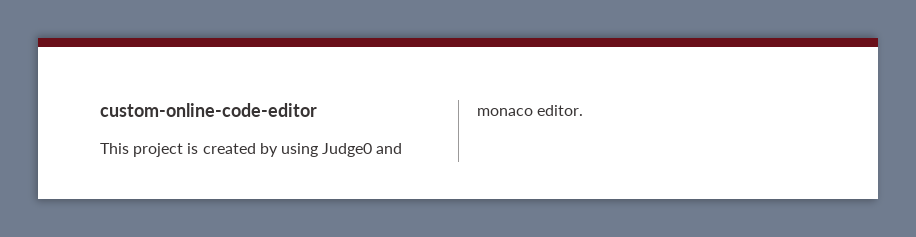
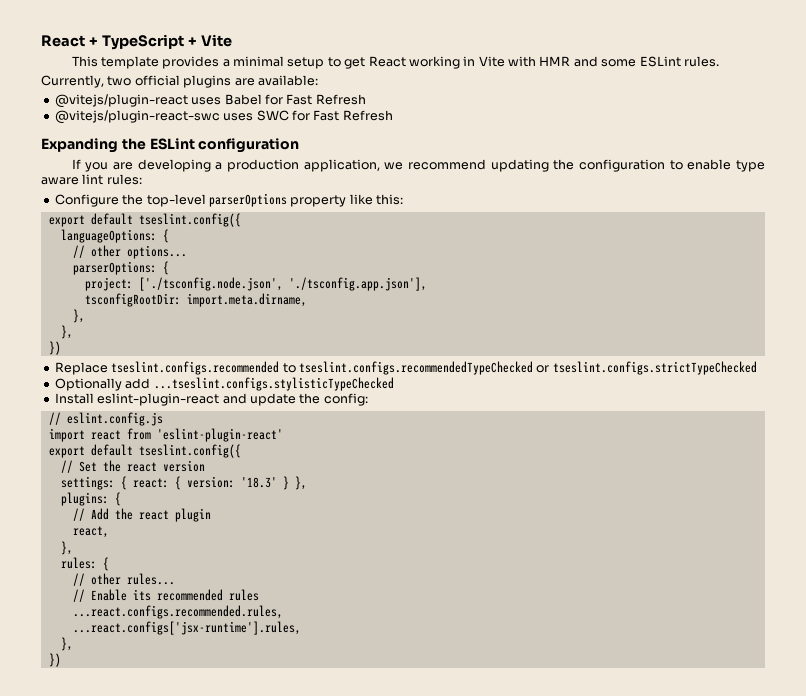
[100,103,317,117] [100,143,403,157] [477,105,584,116] custom-online-code-editor // This project is created by using Judge0 and monaco editor. -> [41,34,232,50] [71,56,719,69] [41,75,318,88] [54,94,366,108] [54,110,393,124] [41,138,300,153] [71,159,766,172] [41,174,142,185] [54,193,403,207] [48,213,241,227] [60,229,169,243] [72,245,187,259] [72,261,169,275] [84,277,427,291] [84,293,307,307] [72,309,85,323] [60,325,73,339] [48,341,61,355] [54,361,757,375] [54,377,394,391] [54,393,368,406] [48,412,163,426] [48,428,283,442] [48,444,241,458] [60,460,205,473] [60,476,307,490] [60,492,121,506] [72,508,211,522] [72,526,109,538] [60,541,73,555] [60,557,109,571] [72,573,175,586] [72,589,259,602] [72,605,283,619] [72,621,301,635] [60,637,73,651] [48,653,61,667] React + TypeScript + Vite // This template provides a minimal setup to get React working in Vite with HMR and some ESLint rules. // Currently, two official plugins are available: // @vitejs/plugin-react uses Babel for Fast Refresh // @vitejs/plugin-react-swc uses SWC for Fast Refresh // Expanding the ESLint configuration // If you are developing a production application, we recommend updating the configuration to enable type aware lint rules: // Configure the top-level parserOptions property like this: // export default tseslint.config({ // languageOptions: { // // other options... // parserOptions: { // project: ['./tsconfig.node.json', './tsconfig.app.json'], // tsconfigRootDir: import.meta.dirname, // }, // }, // }) // Replace tseslint.configs.recommended to tseslint.configs.recommendedTypeChecked or tseslint.configs.strictTypeChecked // Optionally add ...tseslint.configs.stylisticTypeChecked // Install eslint-plugin-react and update the config: // // eslint.config.js // import react from 'eslint-plugin-react' // export default tseslint.config({ // // Set the react version // settings: { react: { version: '18.3' } }, // plugins: { // // Add the react plugin // react, // }, // rules: { // // other rules... // // Enable its recommended rules // ...react.configs.recommended.rules, // ...react.configs['jsx-runtime'].rules, // }, // })

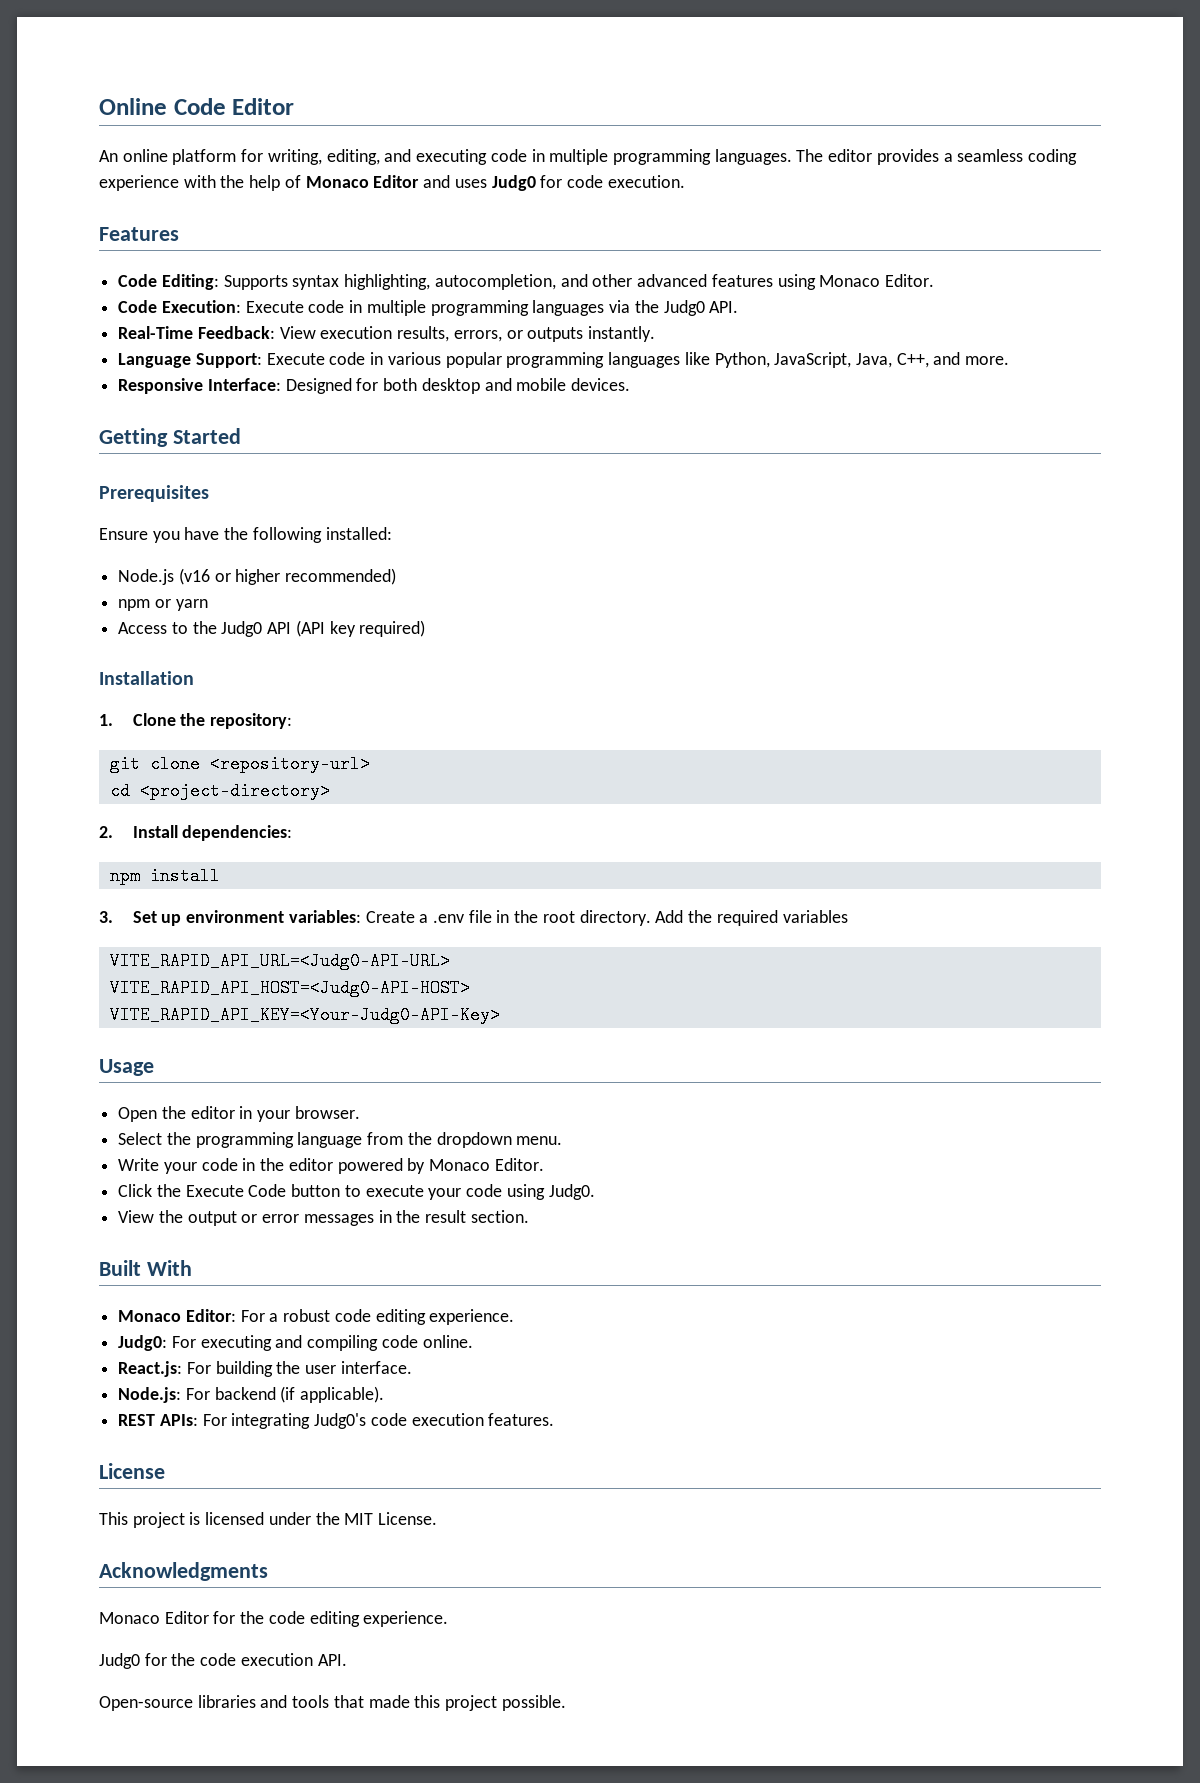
[41,34,232,50] [71,56,719,69] [41,75,318,88] [54,94,366,108] [54,110,393,124] [41,138,300,153] [71,159,766,172] [41,174,142,185] [54,193,403,207] [48,213,241,227] [60,229,169,243] [72,245,187,259] [72,261,169,275] [84,277,427,291] [84,293,307,307] [72,309,85,323] [60,325,73,339] [48,341,61,355] [54,361,757,375] [54,377,394,391] [54,393,368,406] [48,412,163,426] [48,428,283,442] [48,444,241,458] [60,460,205,473] [60,476,307,490] [60,492,121,506] [72,508,211,522] [72,526,109,538] [60,541,73,555] [60,557,109,571] [72,573,175,586] [72,589,259,602] [72,605,283,619] [72,621,301,635] [60,637,73,651] [48,653,61,667] React + TypeScript + Vite // This template provides a minimal setup to get React working in Vite with HMR and some ESLint rules. // Currently, two official plugins are available: // @vitejs/plugin-react uses Babel for Fast Refresh // @vitejs/plugin-react-swc uses SWC for Fast Refresh // Expanding the ESLint configuration // If you are developing a production application, we recommend updating the configuration to enable type aware lint rules: // Configure the top-level parserOptions property like this: // export default tseslint.config({ // languageOptions: { // // other options... // parserOptions: { // project: ['./tsconfig.node.json', './tsconfig.app.json'], // tsconfigRootDir: import.meta.dirname, // }, // }, // }) // Replace tseslint.configs.recommended to tseslint.configs.recommendedTypeChecked or tseslint.configs.strictTypeChecked // Optionally add ...tseslint.configs.stylisticTypeChecked // Install eslint-plugin-react and update the config: // // eslint.config.js // import react from 'eslint-plugin-react' // export default tseslint.config({ // // Set the react version // settings: { react: { version: '18.3' } }, // plugins: { // // Add the react plugin // react, // }, // rules: { // // other rules... // // Enable its recommended rules // ...react.configs.recommended.rules, // ...react.configs['jsx-runtime'].rules, // }, // }) -> [99,98,295,115] [99,149,1078,165] [99,175,685,191] [99,227,179,241] [118,274,934,290] [118,300,739,316] [118,326,656,342] [118,352,1010,368] [118,378,631,394] [99,428,241,447] [99,485,209,502] [99,527,392,543] [118,568,397,585] [118,599,208,611] [118,620,426,637] [99,671,194,685] [99,713,293,729] [109,755,370,773] [109,782,330,800] [99,825,293,841] [109,867,220,885] [99,910,848,926] [109,952,450,970] [109,979,470,997] [109,1006,500,1024] [99,1059,154,1076] [118,1106,360,1122] [118,1132,563,1148] [118,1158,544,1174] [118,1184,595,1200] [118,1210,529,1226] [99,1260,192,1276] [118,1309,515,1325] [118,1335,473,1351] [118,1361,412,1377] [118,1386,385,1403] [118,1413,555,1429] [99,1463,165,1479] [99,1512,438,1528] [99,1562,268,1581] [99,1611,449,1627] [99,1653,347,1669] [99,1695,566,1711] Online Code Editor // An online platform for writing, editing, and executing code in multiple programming languages. The editor provides a seamless coding experience with the help of Monaco Editor and uses Judg0 for code execution. // Features // Code Editing: Supports syntax highlighting, autocompletion, and other advanced features using Monaco Editor. // Code Execution: Execute code in multiple programming languages via the Judg0 API. // Real-Time Feedback: View execution results, errors, or outputs instantly. // Language Support: Execute code in various popular programming languages like Python, JavaScript, Java, C++, and more. // Responsive Interface: Designed for both desktop and mobile devices. // Getting Started // Prerequisites // Ensure you have the following installed: // Node.js (v16 or higher recommended) // npm or yarn // Access to the Judg0 API (API key required) // Installation // 1. Clone the repository: // git clone <repository-url> // cd <project-directory> // 2. Install dependencies: // npm install // 3. Set up environment variables: Create a .env file in the root directory. Add the required variables // VITE_RAPID_API_URL=<Judg0-API-URL> // VITE_RAPID_API_HOST=<Judg0-API-HOST> // VITE_RAPID_API_KEY=<Your-Judg0-API-Key> // Usage // Open the editor in your browser. // Select the programming language from the dropdown menu. // Write your code in the editor powered by Monaco Editor. // Click the Execute Code button to execute your code using Judg0. // View the output or error messages in the result section. // Built With // Monaco Editor: For a robust code editing experience. // Judg0: For executing and compiling code online. // React.js: For building the user interface. // Node.js: For backend (if applicable). // REST APIs: For integrating Judg0's code execution features. // License // This project is licensed under the MIT License. // Acknowledgments // Monaco Editor for the code editing experience. // Judg0 for the code execution API. // Open-source libraries and tools that made this project possible.

